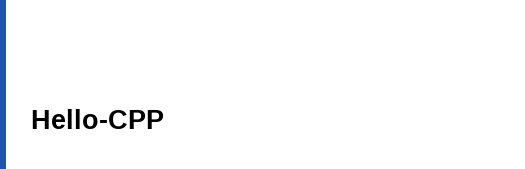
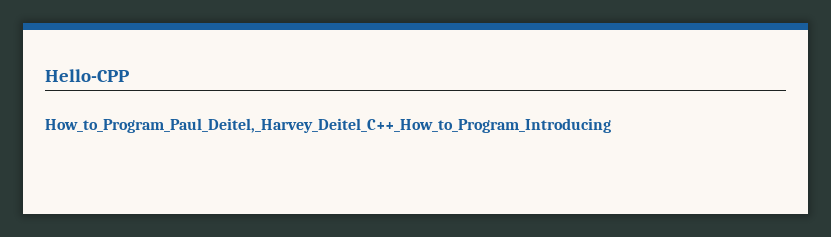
(164, 119) none -> [45,118,611,133] // How_to_Program_Paul_Deitel,_Harvey_Deitel_C++_How_to_Program_Introducing

